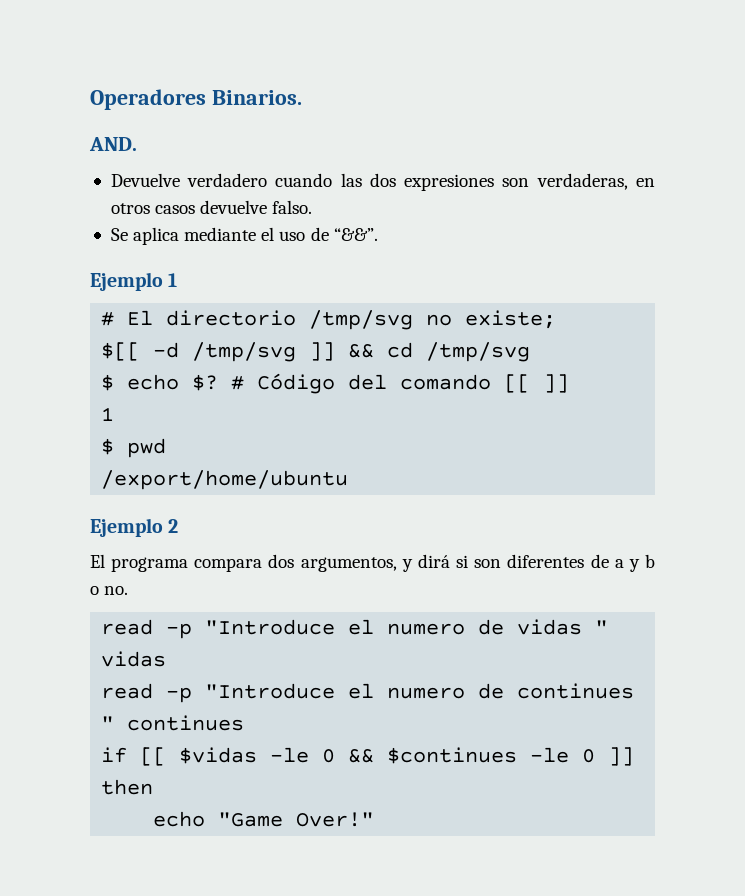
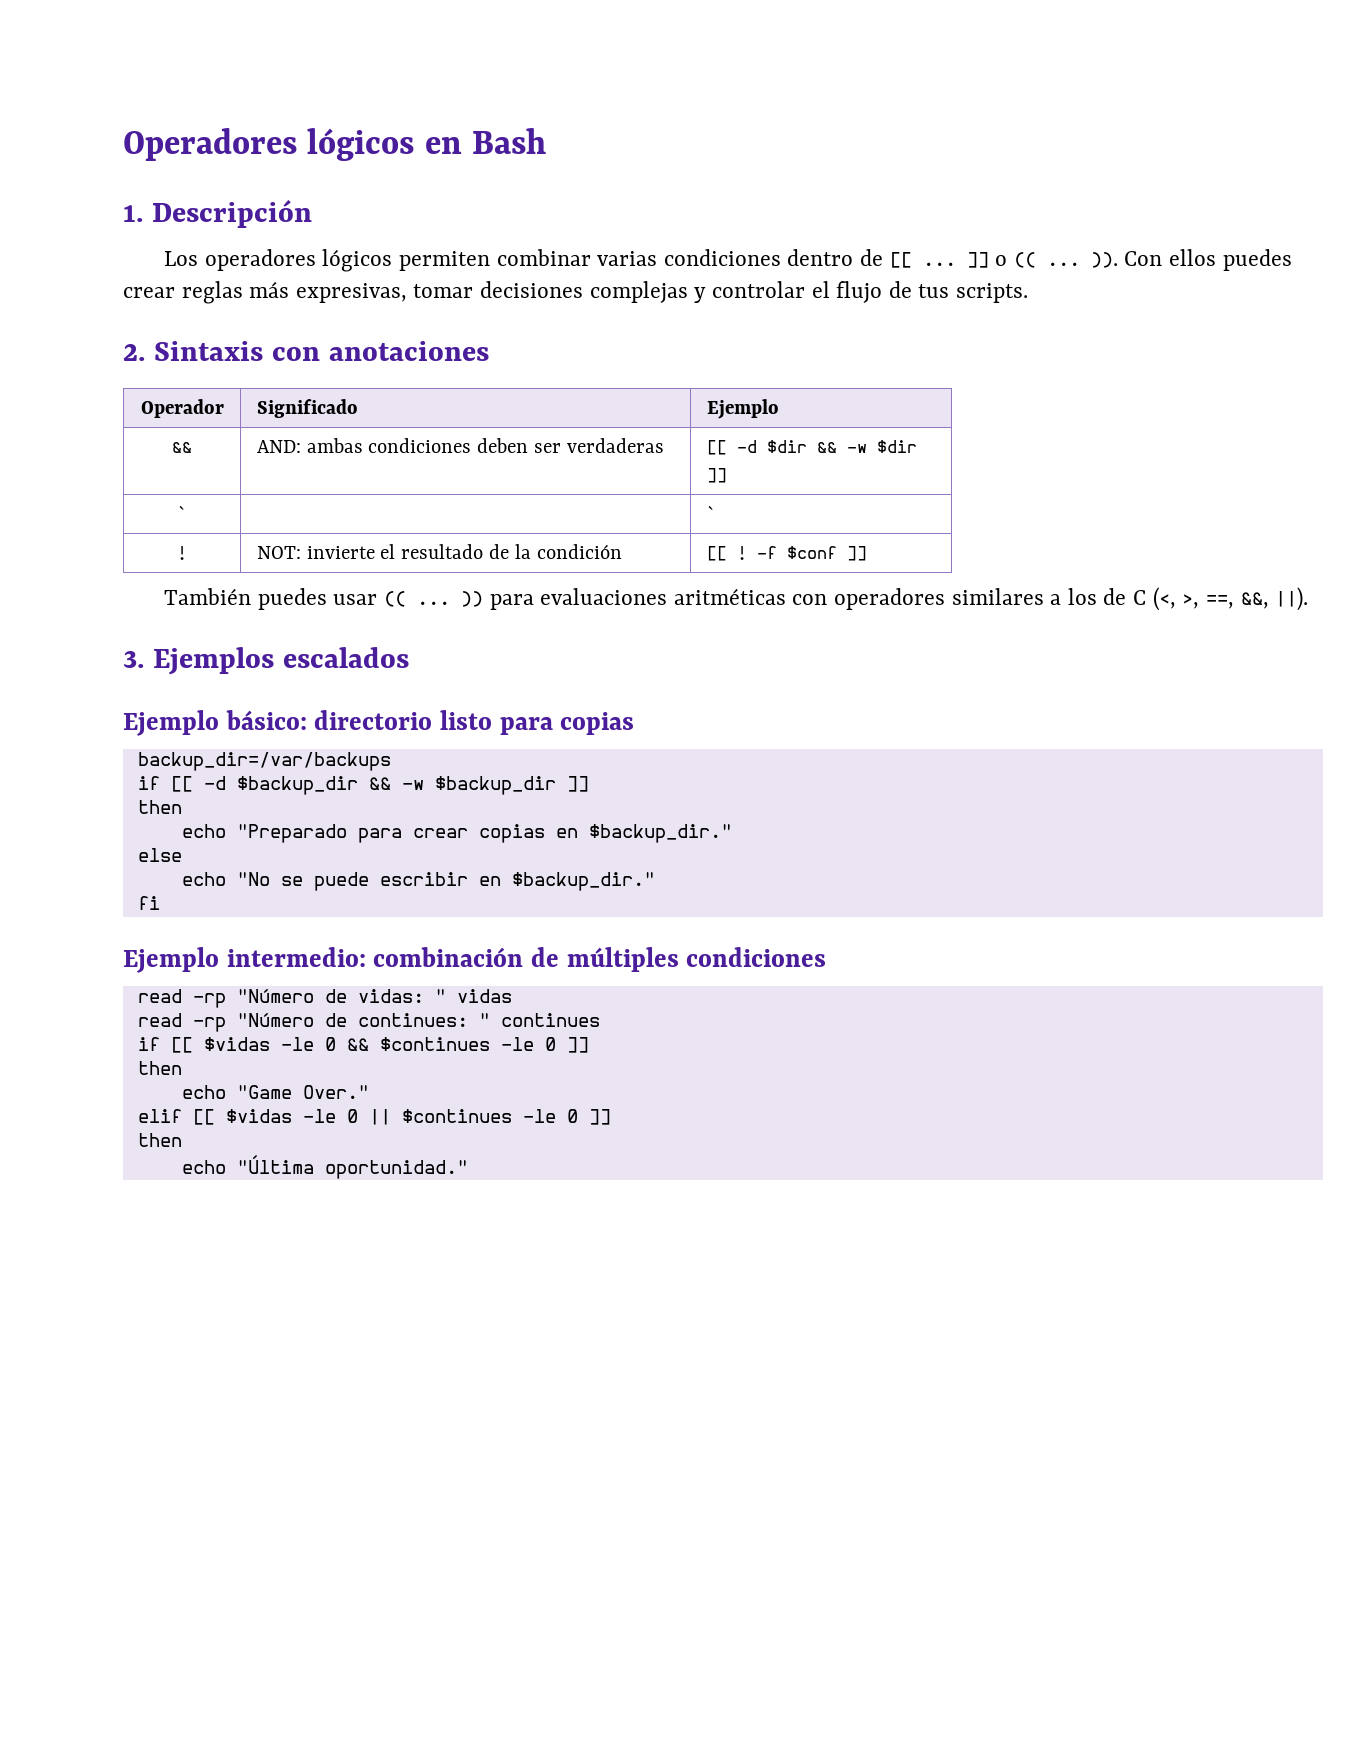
[211,90,302,105] [89,137,137,151] [110,173,655,191] [110,200,313,214] [110,227,378,245] [90,272,178,291] [101,310,557,330] [101,342,531,362] [101,373,570,394] [101,407,115,421] [101,438,167,458] [101,470,349,490] [90,518,179,537] [90,554,655,572] [90,586,129,595] [101,619,609,639] [101,651,167,667] [101,683,635,703] Binarios. // AND. // Devuelve verdadero cuando las dos expresiones son verdaderas, en otros casos devuelve falso. // Se aplica mediante el uso de “&&”. // Ejemplo 1 // # El directorio /tmp/svg no existe; // $[[ -d /tmp/svg ]] && cd /tmp/svg // $ echo $? # Código del comando [[ ]] // 1 // $ pwd // /export/home/ubuntu // Ejemplo 2 // El programa compara dos argumentos, y dirá si son diferentes de a y b o no. // read -p "Introduce el numero de vidas " vidas // read -p "Introduce el numero de continues -> [307,128,546,161] [123,199,312,228] [164,249,1292,272] [123,281,1028,304] [123,341,489,361] [140,399,224,418] [256,399,358,418] [706,399,779,419] [172,442,192,453] [256,438,665,453] [706,440,917,455] [706,468,727,483] [178,505,186,520] [706,505,715,520] [177,546,187,560] [256,544,623,559] [706,546,867,561] [164,587,1309,611] [123,647,409,675] [123,710,635,736] [137,752,391,771] [137,776,589,795] [137,800,182,814] [181,824,732,843] [137,848,182,862] [181,872,655,891] [137,896,160,910] [123,947,827,973] [137,989,512,1008] [137,1013,468,1032] lógicos en Bash // 1. Descripción // Los operadores lógicos permiten combinar varias condiciones dentro de [[ ... ]] o (( ... )). Con ellos puedes crear reglas más expresivas, tomar decisiones complejas y controlar el flujo de tus scripts. // 2. Sintaxis con anotaciones // Operador | Significado | Ejemplo // && | AND: ambas condiciones deben ser verdaderas | [[ -d $dir && -w $dir ]] // ` | | ` // ! | NOT: invierte el resultado de la condición | [[ ! -f $conf ]] // También puedes usar (( ... )) para evaluaciones aritméticas con operadores similares a los de C (<, >, ==, &&, ||). // 3. Ejemplos escalados // Ejemplo básico: directorio listo para copias // backup_dir=/var/backups // if [[ -d $backup_dir && -w $backup_dir ]] // then // echo "Preparado para crear copias en $backup_dir." // else // echo "No se puede escribir en $backup_dir." // fi // Ejemplo intermedio: combinación de múltiples condiciones // read -rp "Número de vidas: " vidas // read -rp "Número de continues:
[296,812,375,827] Over!" -> [302,1085,369,1099] [137,1109,611,1125] [137,1133,182,1147] [181,1155,468,1179] Over." // elif [[ $vidas -le 0 || $continues -le 0 ]] // then // echo "Última oportunidad."

